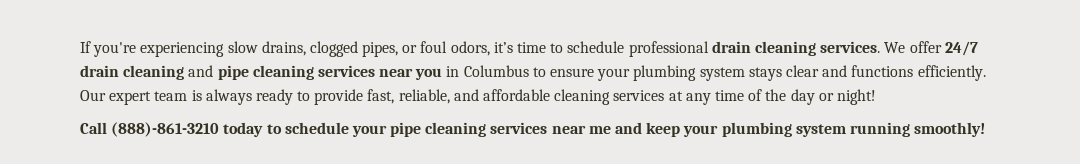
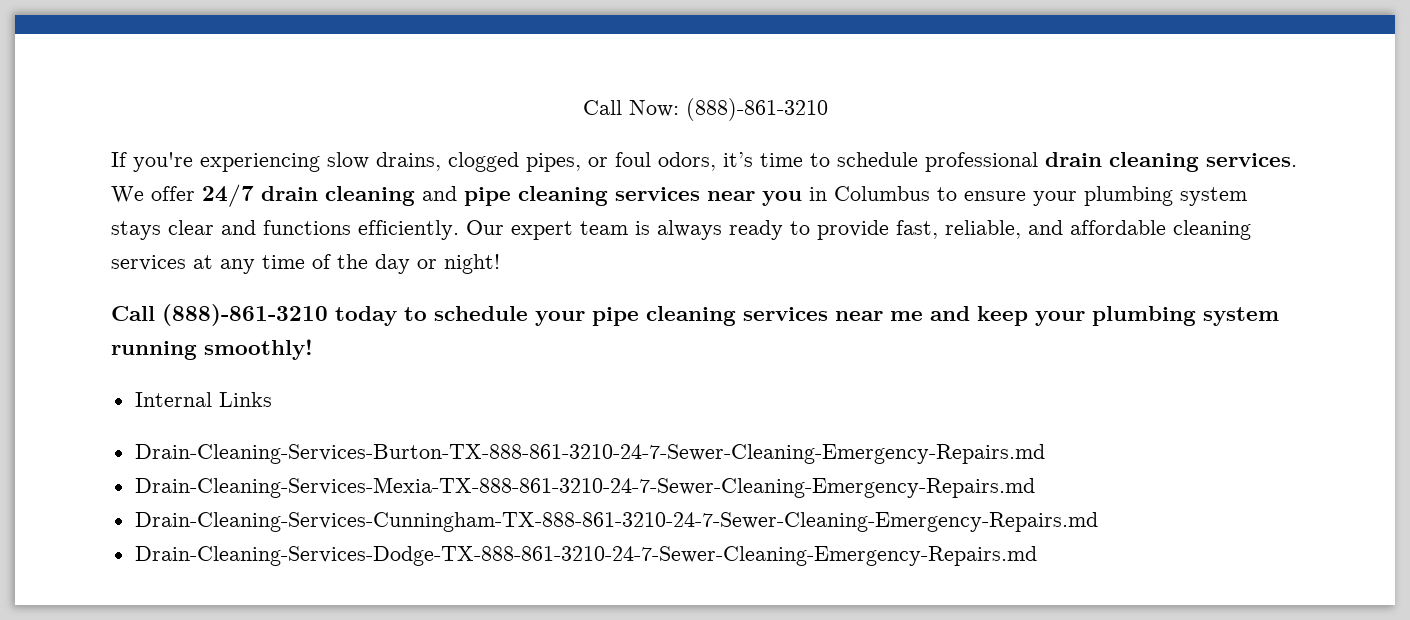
(80, 47) none -> [582,98,828,121] Call Now: (888)-861-3210 //
(986, 129) none -> [134,392,272,407] [134,444,1045,464] [134,477,1035,498] [134,512,1098,532] [134,546,1037,566] // Internal Links // Drain-Cleaning-Services-Burton-TX-888-861-3210-24-7-Sewer-Cleaning-Emergency-Repairs.md // Drain-Cleaning-Services-Mexia-TX-888-861-3210-24-7-Sewer-Cleaning-Emergency-Repairs.md // Drain-Cleaning-Services-Cunningham-TX-888-861-3210-24-7-Sewer-Cleaning-Emergency-Repairs.md // Drain-Cleaning-Services-Dodge-TX-888-861-3210-24-7-Sewer-Cleaning-Emergency-Repairs.md

